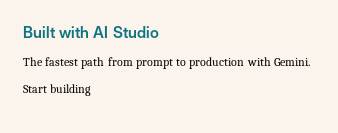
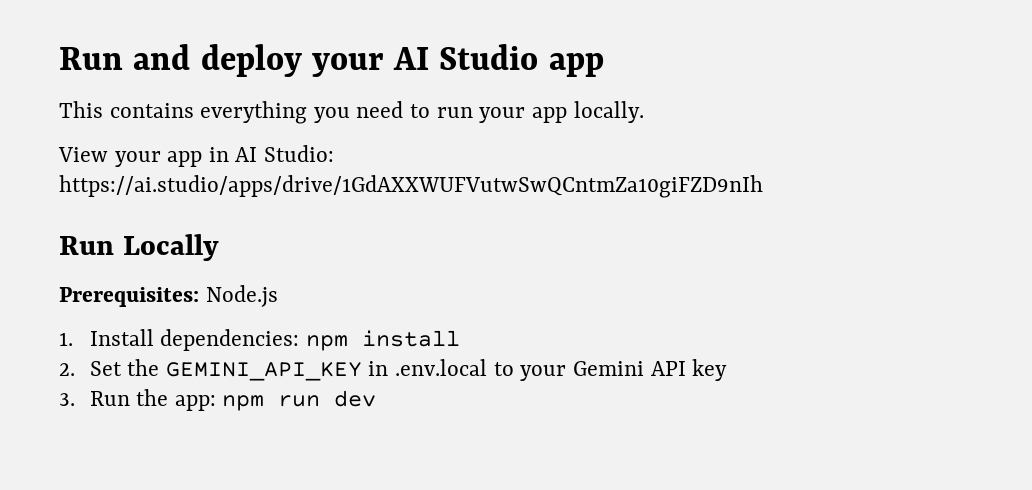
[23,26,159,38] [23,57,310,69] [23,84,92,96] Built with AI Studio // The fastest path from prompt to production with Gemini. // Start building -> [59,44,604,77] [59,101,644,124] [58,145,335,167] [59,175,763,198] [59,234,219,261] [59,285,278,307] [59,329,460,351] [59,359,728,381] [59,389,377,411] Run and deploy your AI Studio app // This contains everything you need to run your app locally. // View your app in AI Studio: https://ai.studio/apps/drive/1GdAXXWUFVutwSwQCntmZa10giFZD9nIh // Run Locally // Prerequisites: Node.js // 1. Install dependencies: npm install // 2. Set the GEMINI_API_KEY in .env.local to your Gemini API key // 3. Run the app: npm run dev

